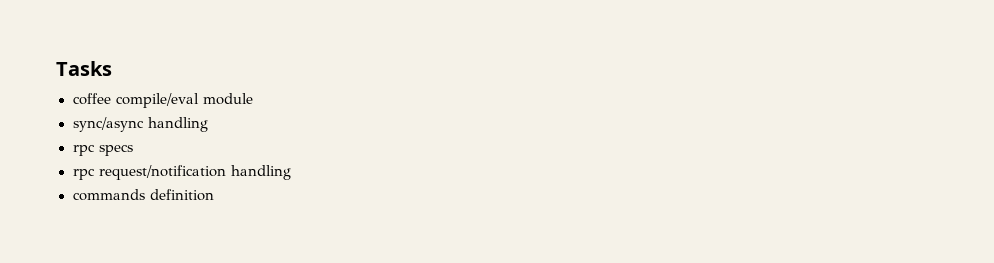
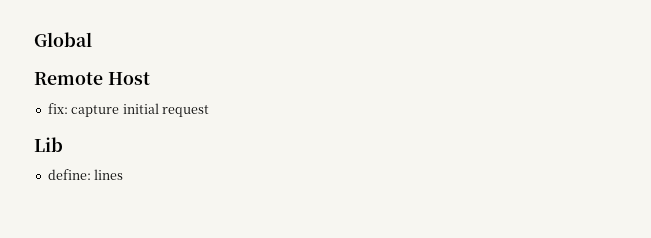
[56,61,112,76] [72,93,253,108] [72,117,208,132] [72,144,133,156] [72,165,291,180] [72,189,214,201] Tasks // coffee compile/eval module // sync/async handling // rpc specs // rpc request/notification handling // commands definition -> [34,32,92,47] [34,72,150,85] [47,103,209,117] [34,137,63,152] [47,169,124,180] Global // Remote Host // fix: capture initial request // Lib // define: lines

